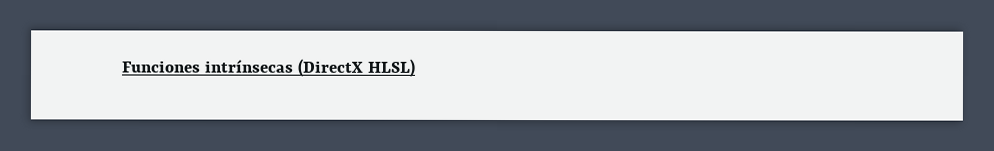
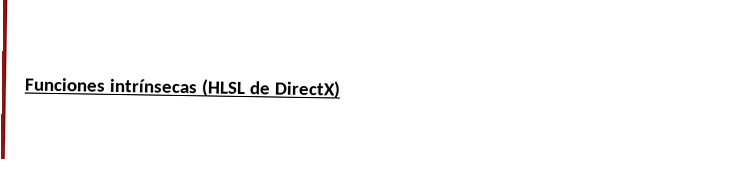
[296,58,416,77] (DirectX HLSL) -> [200,78,341,99] (HLSL de DirectX)

